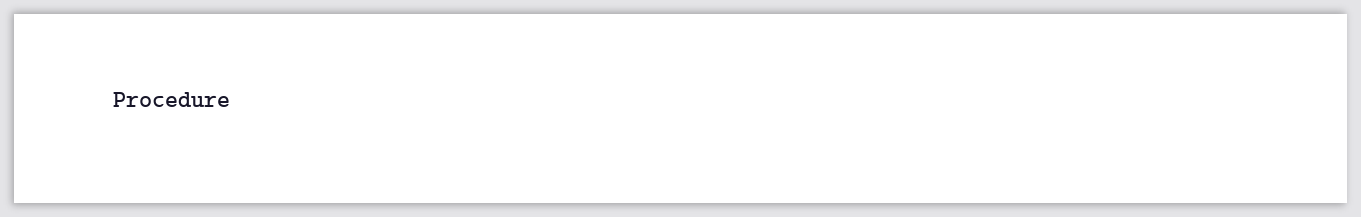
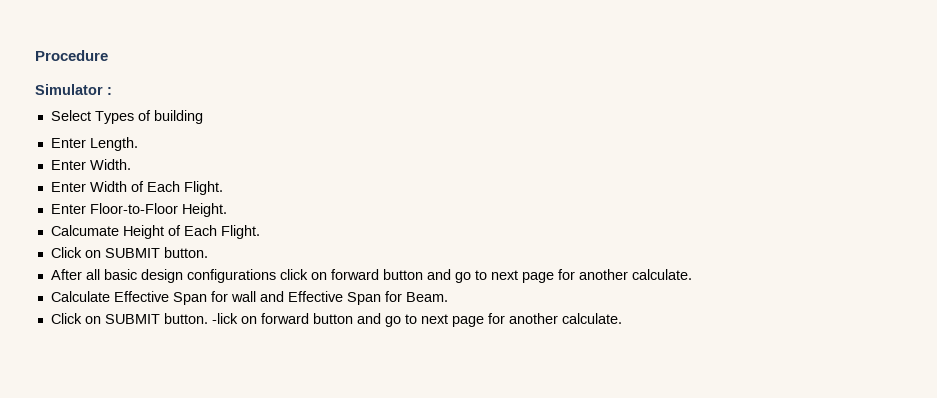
(230, 99) none -> [35,84,112,95] [50,110,203,124] [50,137,138,151] [50,159,131,170] [50,181,223,195] [50,203,227,217] [50,225,260,239] [50,247,208,258] [50,269,692,283] [50,291,448,305] [50,313,622,327] // Simulator : // Select Types of building // Enter Length. // Enter Width. // Enter Width of Each Flight. // Enter Floor-to-Floor Height. // Calcumate Height of Each Flight. // Click on SUBMIT button. // After all basic design configurations click on forward button and go to next page for another calculate. // Calculate Effective Span for wall and Effective Span for Beam. // Click on SUBMIT button. -lick on forward button and go to next page for another calculate.

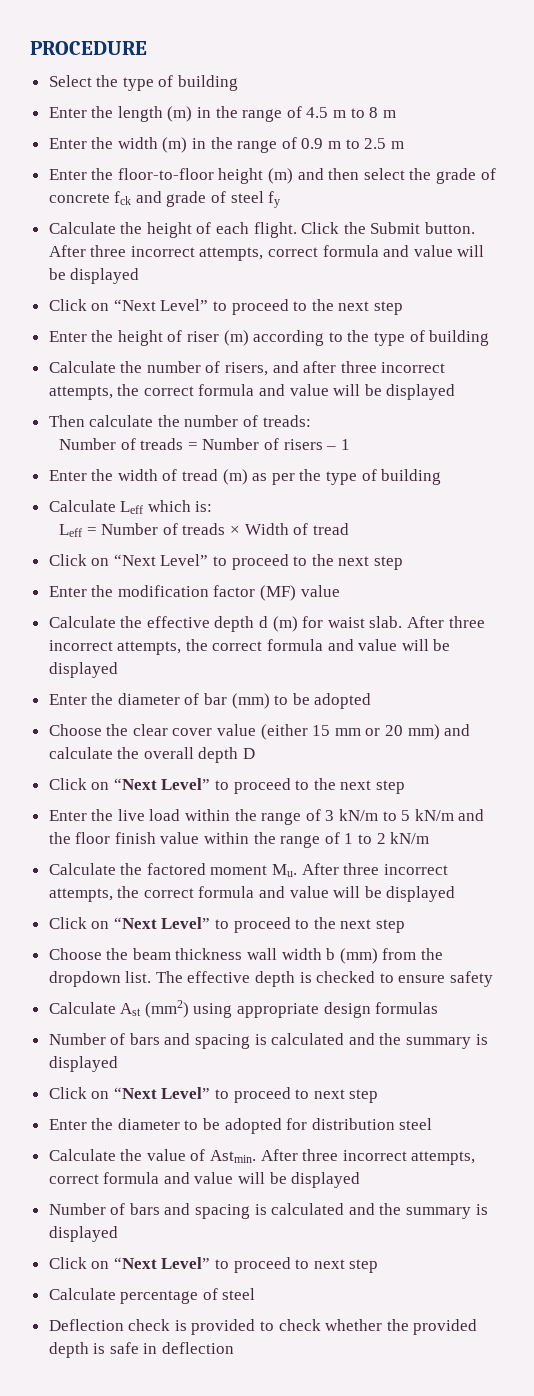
[35,50,108,61] [35,84,112,95] Procedure // Simulator : -> [30,41,147,55] PROCEDURE
[94,111,134,124] Types -> [96,75,154,91] the type
[89,137,138,151] [50,159,131,170] [50,181,223,195] [50,203,227,217] [50,225,260,239] [50,247,208,258] [50,269,692,283] [50,291,448,305] [50,313,622,327] Length. // Enter Width. // Enter Width of Each Flight. // Enter Floor-to-Floor Height. // Calcumate Height of Each Flight. // Click on SUBMIT button. // After all basic design configurations click on forward button and go to next page for another calculate. // Calculate Effective Span for wall and Effective Span for Beam. // Click on SUBMIT button. -lick on forward button and go to next page for another calculate. -> [91,106,396,122] [48,137,404,153] [48,168,496,184] [48,191,281,208] [48,222,476,238] [48,245,485,261] [48,268,140,284] [48,299,404,315] [48,330,490,346] [48,361,446,376] [48,384,456,400] [48,415,311,427] [59,438,350,450] [48,469,442,485] [48,500,213,514] [59,523,349,537] [48,554,404,570] [48,585,340,601] [48,616,485,632] [48,639,451,655] [48,662,118,678] [48,693,372,709] [48,724,471,740] [48,747,256,763] [48,778,406,794] [48,809,485,825] [48,832,430,848] [48,863,448,877] [48,886,456,902] [48,917,406,933] [48,948,444,964] [48,971,494,987] [48,1000,439,1018] [48,1033,488,1049] [48,1056,118,1072] [48,1087,379,1103] [48,1118,433,1134] [48,1149,476,1165] [48,1172,361,1188] [48,1203,488,1219] [48,1226,118,1242] [48,1257,379,1273] [48,1288,256,1304] [48,1319,478,1335] [48,1342,235,1358] the length (m) in the range of 4.5 m to 8 m // Enter the width (m) in the range of 0.9 m to 2.5 m // Enter the floor-to-floor height (m) and then select the grade of concrete fck and grade of steel fy // Calculate the height of each flight. Click the Submit button. After three incorrect attempts, correct formula and value will be displayed // Click on “Next Level” to proceed to the next step // Enter the height of riser (m) according to the type of building // Calculate the number of risers, and after three incorrect attempts, the correct formula and value will be displayed // Then calculate the number of treads: // Number of treads = Number of risers – 1 // Enter the width of tread (m) as per the type of building // Calculate Leff which is: // Leff = Number of treads × Width of tread // Click on “Next Level” to proceed to the next step // Enter the modification factor (MF) value // Calculate the effective depth d (m) for waist slab. After three incorrect attempts, the correct formula and value will be displayed // Enter the diameter of bar (mm) to be adopted // Choose the clear cover value (either 15 mm or 20 mm) and calculate the overall depth D // Click on “Next Level” to proceed to the next step // Enter the live load within the range of 3 kN/m to 5 kN/m and the floor finish value within the range of 1 to 2 kN/m // Calculate the factored moment Mu. After three incorrect attempts, the correct formula and value will be displayed // Click on “Next Level” to proceed to the next step // Choose the beam thickness wall width b (mm) from the dropdown list. The effective depth is checked to ensure safety // Calculate Ast (mm2) using appropriate design formulas // Number of bars and spacing is calculated and the summary is displayed // Click on “Next Level” to proceed to next step // Enter the diameter to be adopted for distribution steel // Calculate the value of Astmin. After three incorrect attempts, correct formula and value will be displayed // Number of bars and spacing is calculated and the summary is displayed // Click on “Next Level” to proceed to next step // Calculate percentage of steel // Deflection check is provided to check whether the provided depth is safe in deflection

